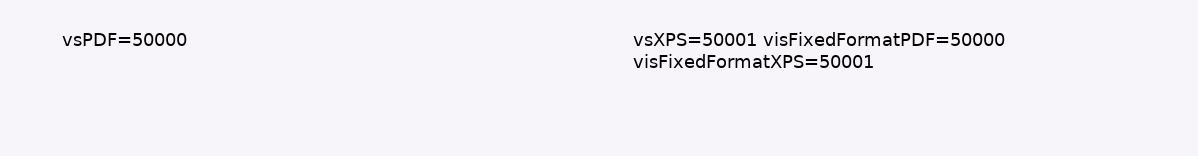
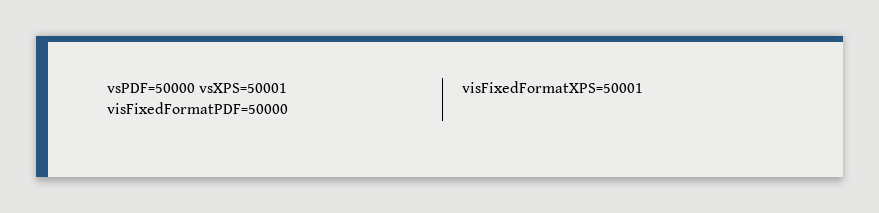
(187, 39) // -> (195, 88) none

